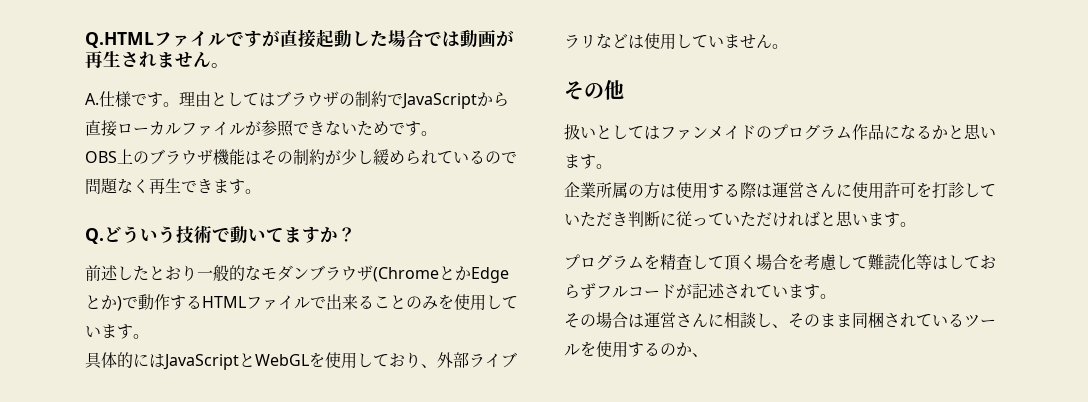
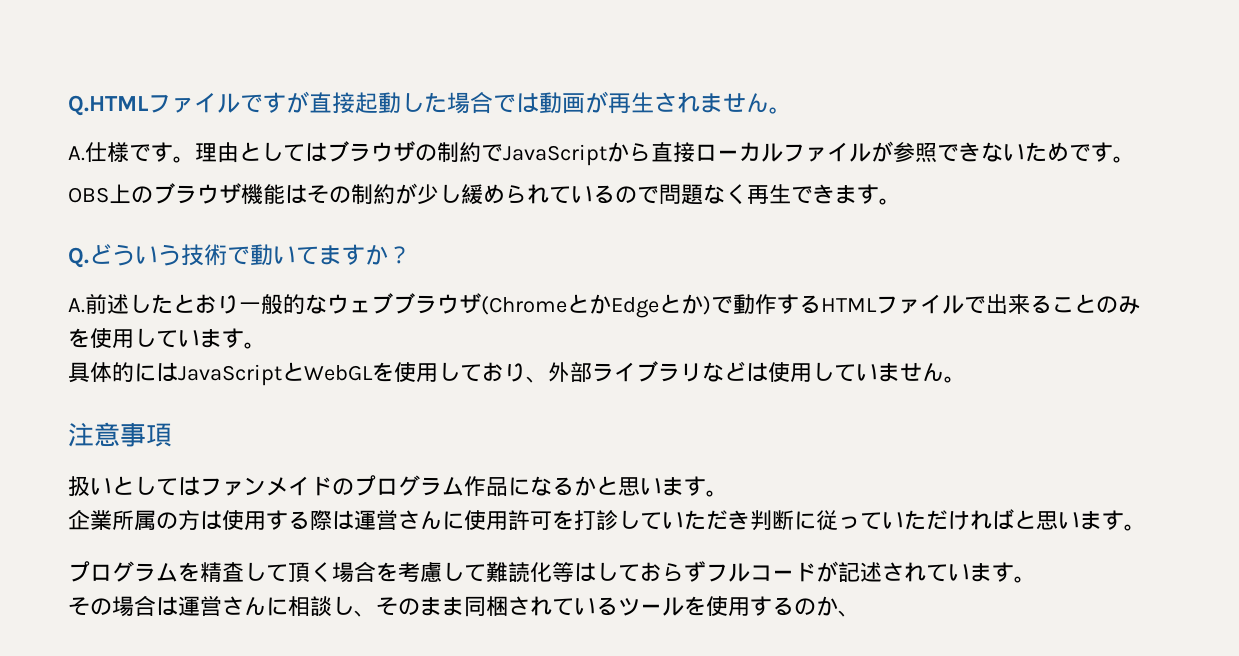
(356, 234) none -> [68,298,85,313] A.
[261,265,309,281] モダン -> [327,293,393,314] ウェブ
[564,80,624,100] その他 -> [68,422,172,447] 注意事項

